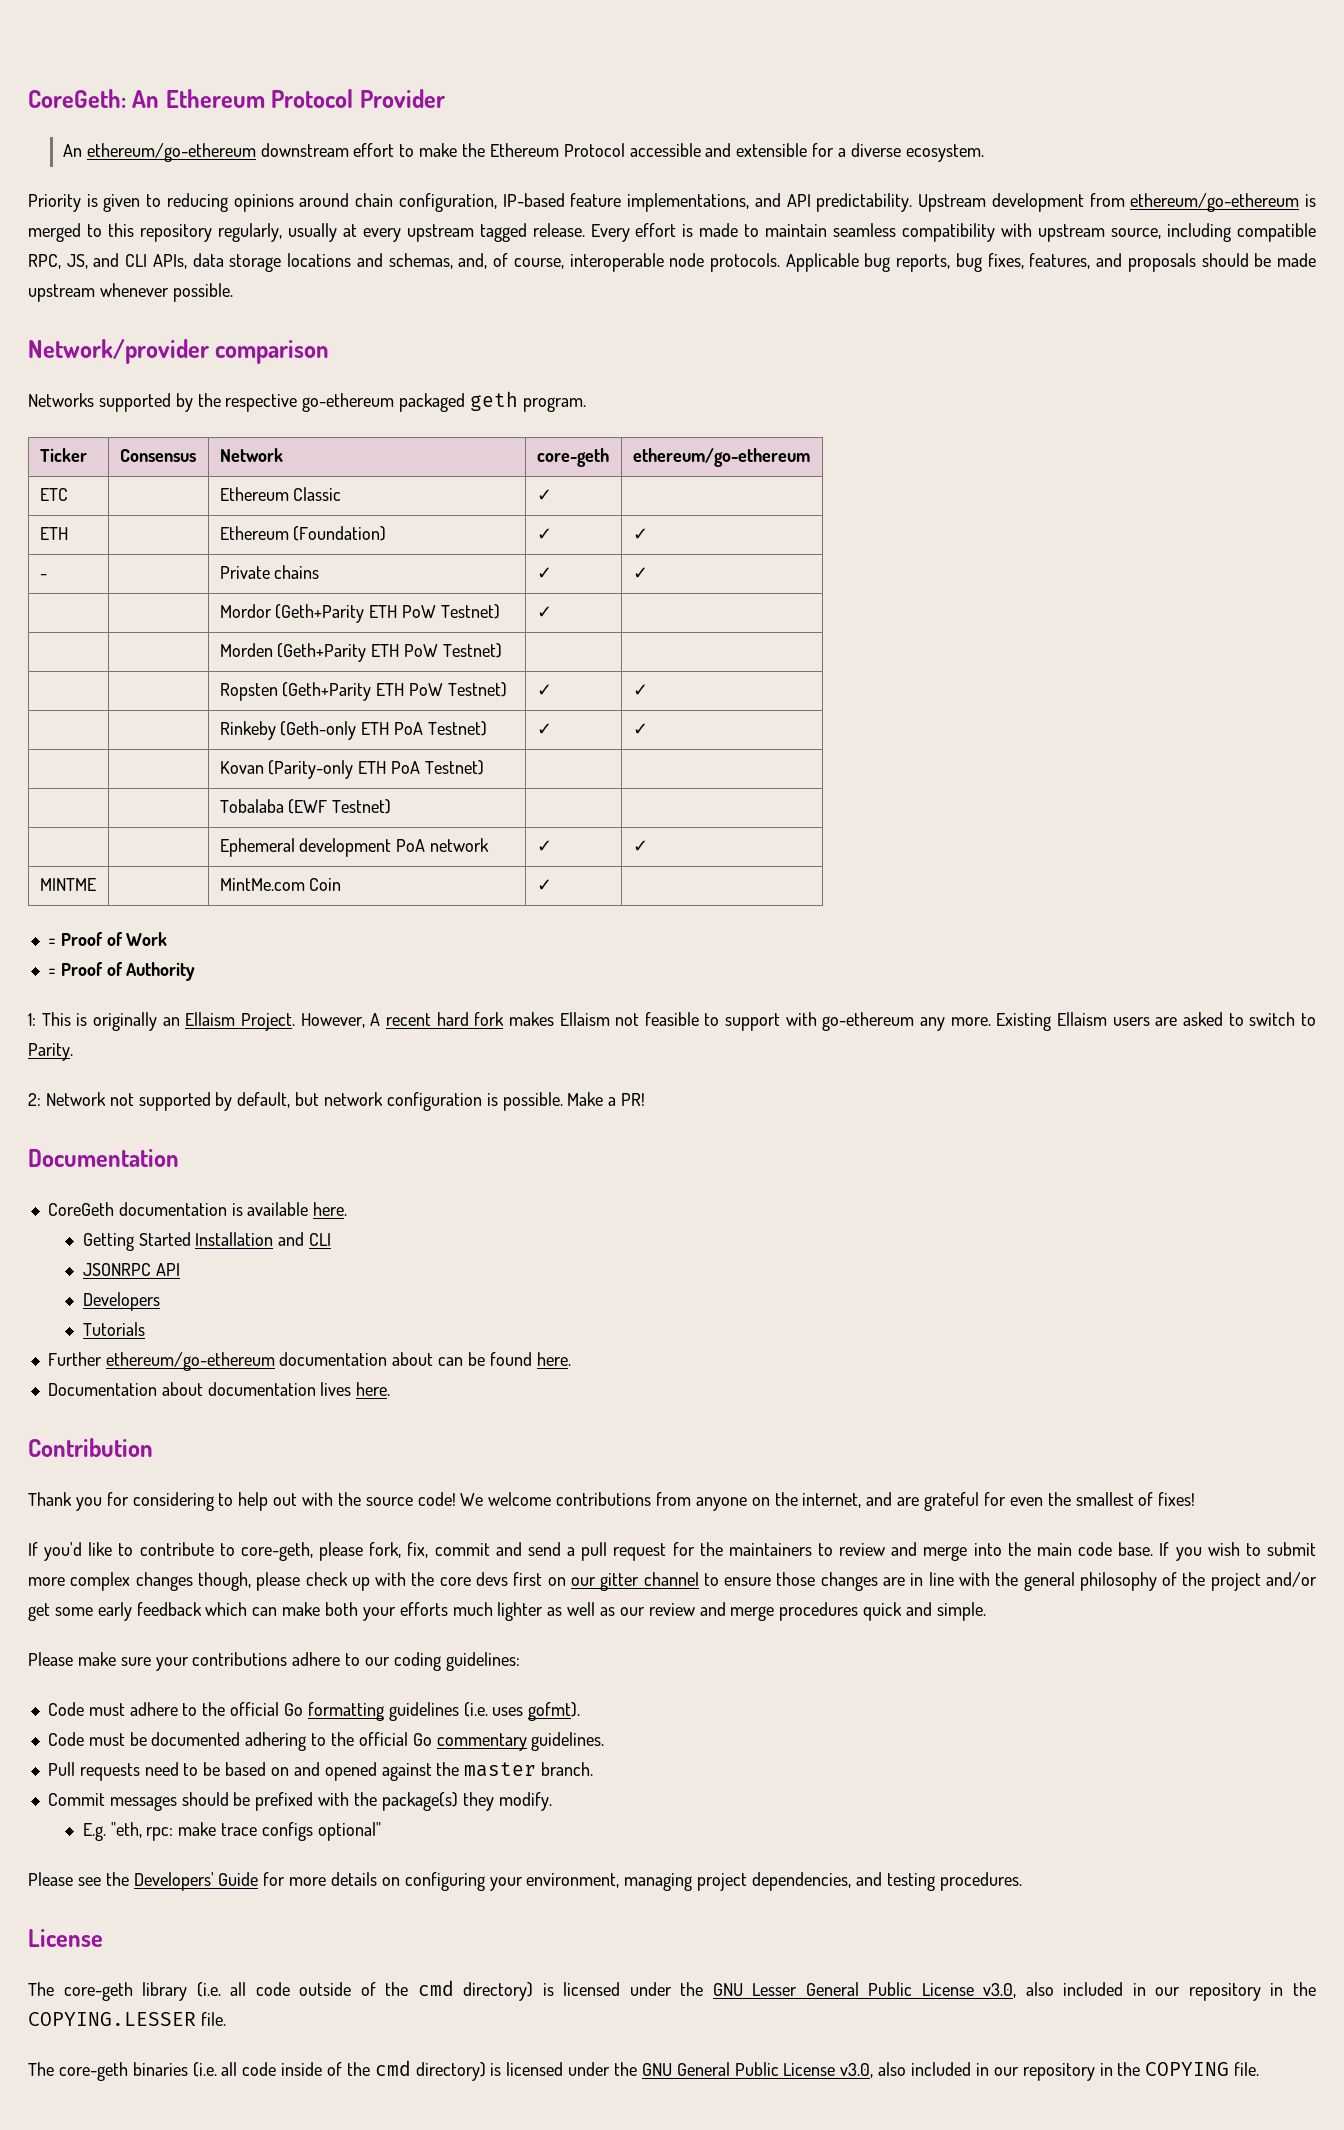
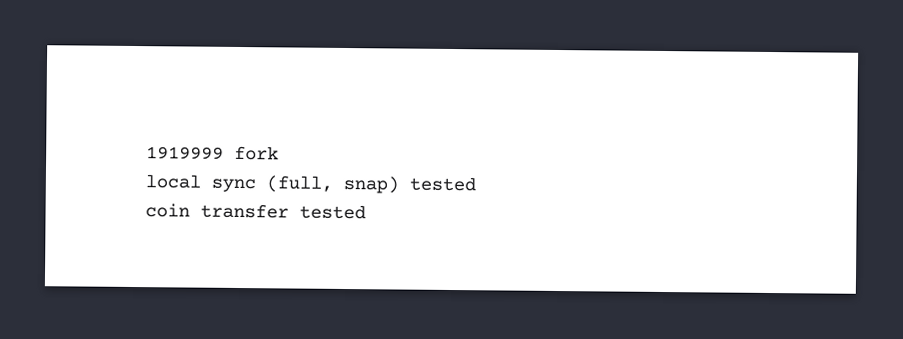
[28,89,445,108] [62,143,984,162] [28,193,1317,212] [28,223,1316,242] [28,253,1317,272] [28,283,233,302] [28,339,330,364] [28,391,586,412] [39,448,87,462] [119,449,196,462] [219,448,283,462] [536,448,609,467] [632,448,810,467] [39,488,68,501] [219,487,342,501] [536,489,552,501] [39,527,68,540] [219,526,387,541] [536,528,552,540] [632,528,648,540] [39,574,47,579] [219,565,320,579] [536,567,552,579] [632,567,648,579] [219,604,500,623] [536,606,552,618] [219,643,502,662] [219,682,507,701] [536,684,552,696] [632,684,648,696] [219,721,488,740] [536,723,552,735] [632,723,648,735] [219,760,485,779] [219,799,392,814] [219,838,490,857] [536,840,552,852] [632,840,648,852] [39,878,96,891] [219,878,342,891] [536,879,552,891] [47,932,168,946] [47,962,196,981] [28,1012,1316,1031] [28,1043,73,1061] [28,1092,646,1111] [28,1149,179,1167] [47,1202,348,1216] [82,1232,332,1251] [82,1263,180,1276] [82,1292,160,1311] [82,1322,145,1336] [47,1352,571,1371] [47,1382,391,1396] [28,1438,153,1457] [28,1492,1196,1511] [28,1542,1316,1561] [28,1572,1318,1591] [28,1602,986,1621] [28,1652,520,1671] [47,1702,581,1721] [47,1732,605,1751] [47,1762,594,1781] [47,1792,552,1811] [82,1822,381,1841] [28,1872,1022,1891] [28,1929,103,1947] [28,1980,1316,2001] [28,2012,226,2026] [28,2060,1260,2081] CoreGeth: An Ethereum Protocol Provider // An ethereum/go-ethereum downstream effort to make the Ethereum Protocol accessible and extensible for a diverse ecosystem. // Priority is given to reducing opinions around chain configuration, IP-based feature implementations, and API predictability. Upstream development from ethereum/go-ethereum is merged to this repository regularly, usually at every upstream tagged release. Every effort is made to maintain seamless compatibility with upstream source, including compatible RPC, JS, and CLI APIs, data storage locations and schemas, and, of course, interoperable node protocols. Applicable bug reports, bug fixes, features, and proposals should be made upstream whenever possible. // Network/provider comparison // Networks supported by the respective go-ethereum packaged geth program. // Ticker | Consensus | Network | core-geth | ethereum/go-ethereum // ETC | | Ethereum Classic | ✓ | // ETH | | Ethereum (Foundation) | ✓ | ✓ // - | | Private chains | ✓ | ✓ // | | Mordor (Geth+Parity ETH PoW Testnet) | ✓ | // | | Morden (Geth+Parity ETH PoW Testnet) | | // | | Ropsten (Geth+Parity ETH PoW Testnet) | ✓ | ✓ // | | Rinkeby (Geth-only ETH PoA Testnet) | ✓ | ✓ // | | Kovan (Parity-only ETH PoA Testnet) | | // | | Tobalaba (EWF Testnet) | | // | | Ephemeral development PoA network | ✓ | ✓ // MINTME | | MintMe.com Coin | ✓ | // = Proof of Work // = Proof of Authority // 1: This is originally an Ellaism Project. However, A recent hard fork makes Ellaism not feasible to support with go-ethereum any more. Existing Ellaism users are asked to switch to Parity. // 2: Network not supported by default, but network configuration is possible. Make a PR! // Documentation // CoreGeth documentation is available here. // Getting Started Installation and CLI // JSONRPC API // Developers // Tutorials // Further ethereum/go-ethereum documentation about can be found here. // Documentation about documentation lives here. // Contribution // Thank you for considering to help out with the source code! We welcome contributions from anyone on the internet, and are grateful for even the smallest of fixes! // If you'd like to contribute to core-geth, please fork, fix, commit and send a pull request for the maintainers to review and merge into the main code base. If you wish to submit more complex changes though, please check up with the core devs first on our gitter channel to ensure those changes are in line with the general philosophy of the project and/or get some early feedback which can make both your efforts much lighter as well as our review and merge procedures quick and simple. // Please make sure your contributions adhere to our coding guidelines: // Code must adhere to the official Go formatting guidelines (i.e. uses gofmt). // Code must be documented adhering to the official Go commentary guidelines. // Pull requests need to be based on and opened against the master branch. // Commit messages should be prefixed with the package(s) they modify. // E.g. "eth, rpc: make trace configs optional" // Please see the Developers' Guide for more details on configuring your environment, managing project dependencies, and testing procedures. // License // The core-geth library (i.e. all code outside of the cmd directory) is licensed under the GNU Lesser General Public License v3.0, also included in our repository in the COPYING.LESSER file. // The core-geth binaries (i.e. all code inside of the cmd directory) is licensed under the GNU General Public License v3.0, also included in our repository in the COPYING file. -> [146,145,279,161] [145,174,476,194] [145,203,366,220] 1919999 fork // local sync (full, snap) tested // coin transfer tested

